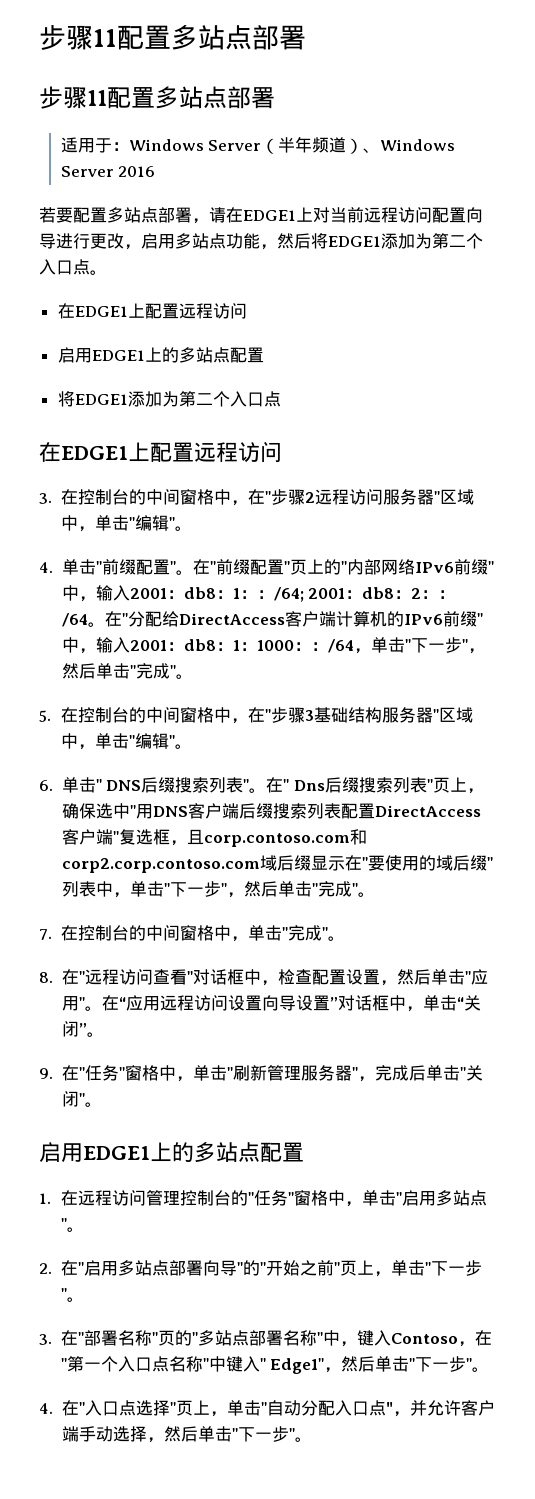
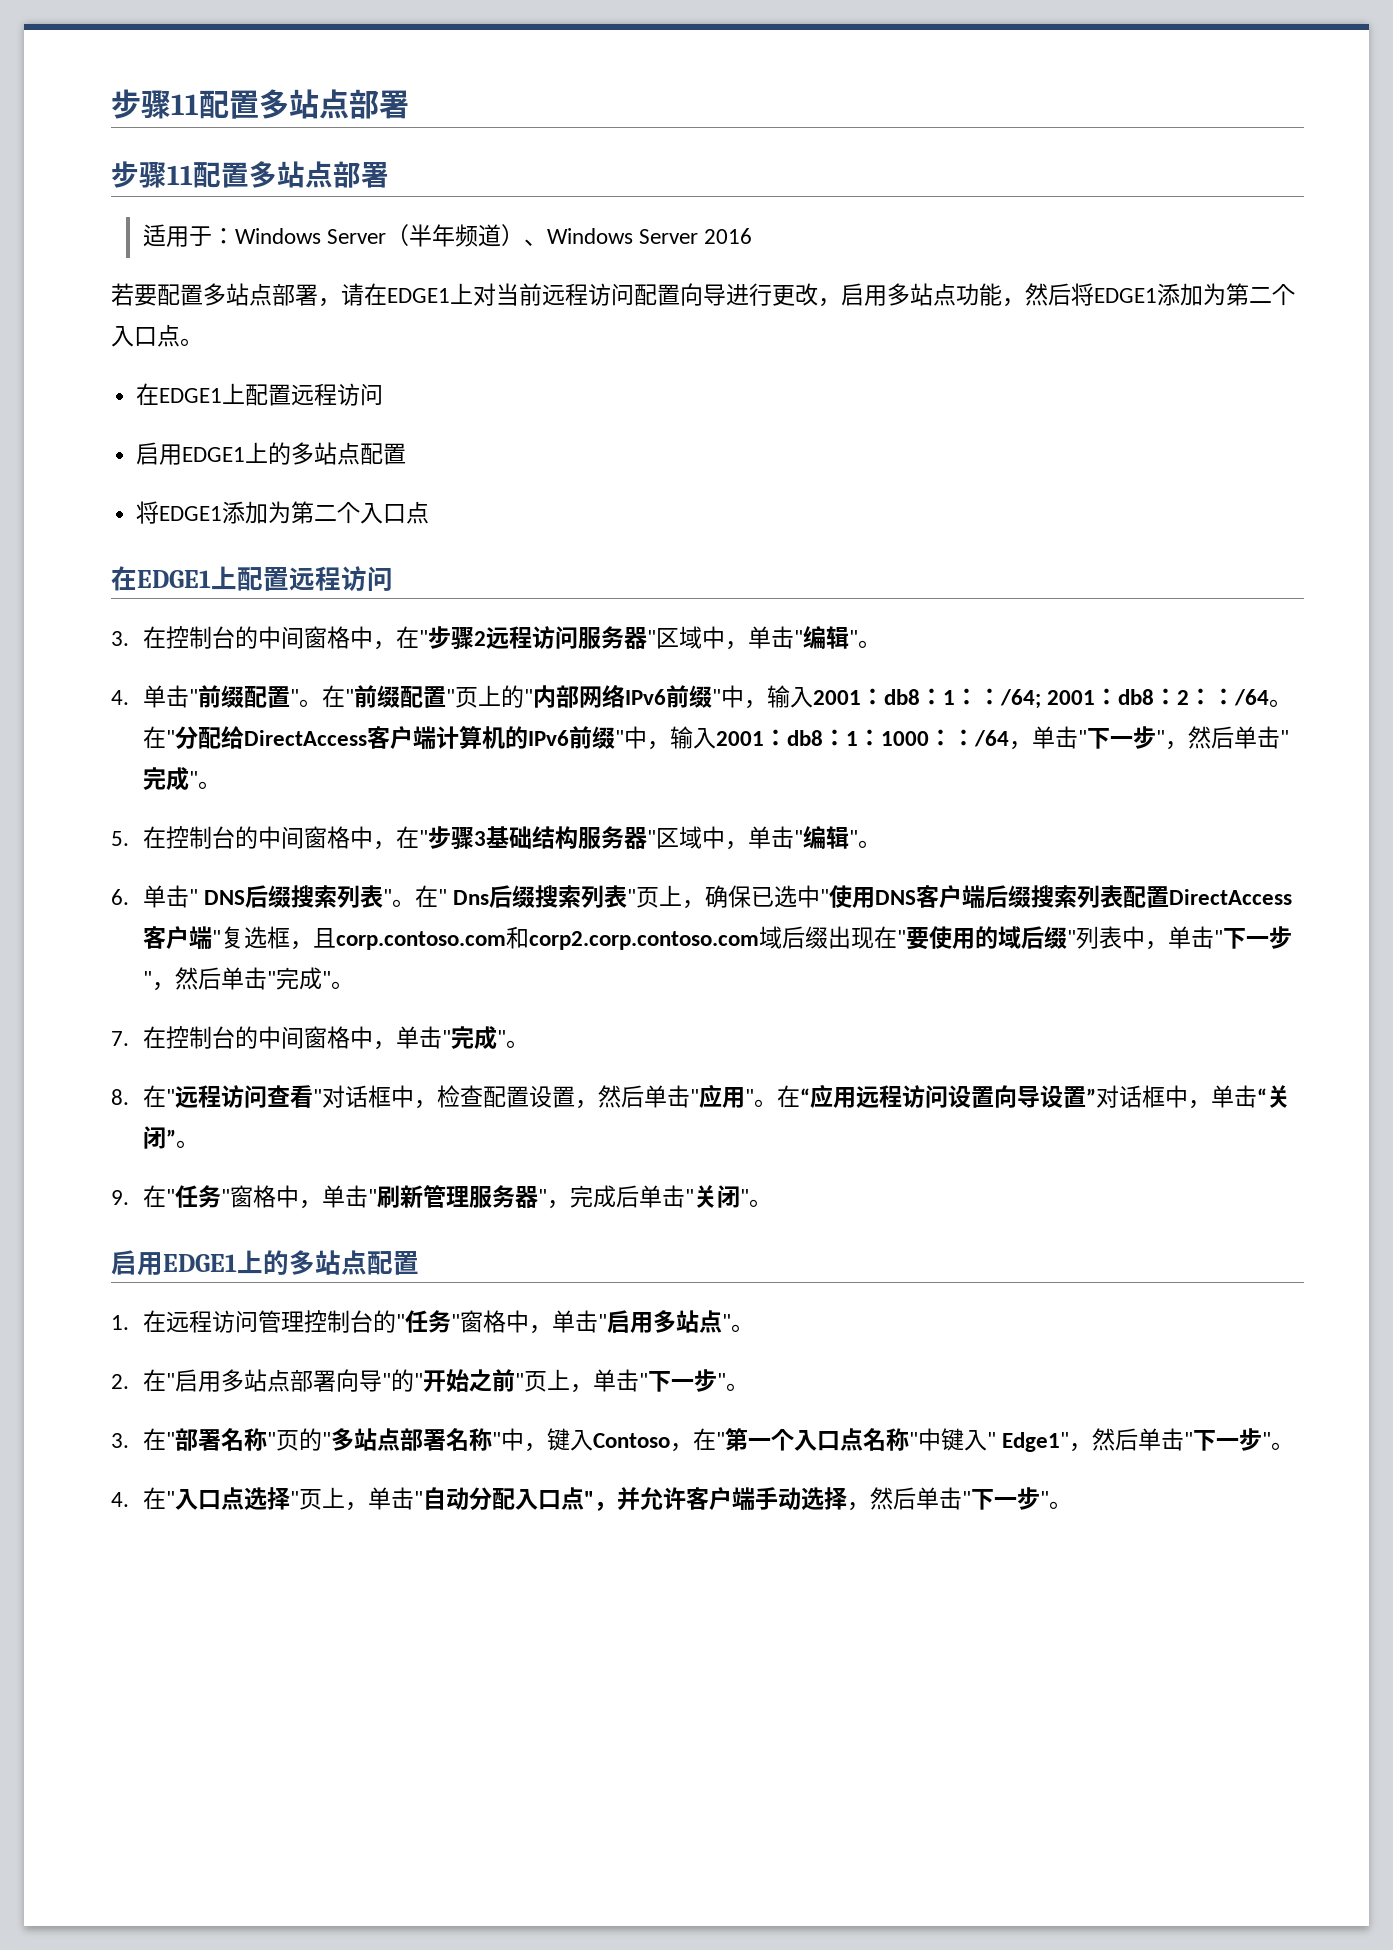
(96, 811) none -> [751,887,775,907] 已
(136, 811) none -> [829,885,853,908] 使
[310,855,345,871] 显示 -> [827,926,874,949] 出现

